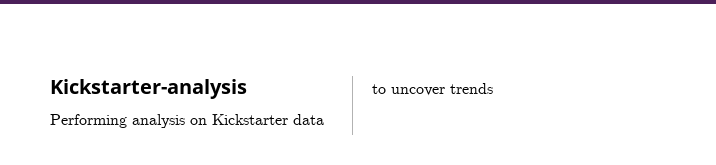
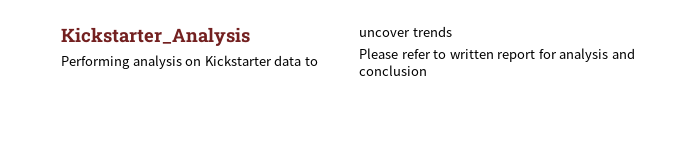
[50,79,247,99] Kickstarter-analysis -> [61,27,250,46] Kickstarter_Analysis
(493, 88) none -> [359,48,635,62] [359,65,427,76] // Please refer to written report for analysis and conclusion

